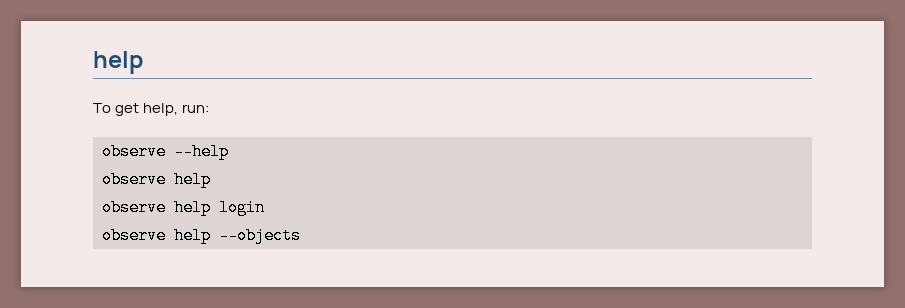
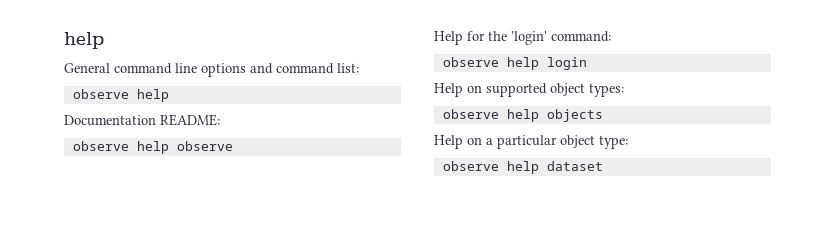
[93,51,143,74] [93,103,210,116] [102,143,229,160] [102,171,211,188] [102,199,265,216] [102,227,301,244] help // To get help, run: // observe --help // observe help // observe help login // observe help --objects -> [64,32,104,49] [64,63,359,77] [72,89,169,102] [64,114,220,126] [72,141,233,154] [434,31,611,45] [442,57,587,70] [434,83,624,97] [442,109,603,122] [434,135,628,149] [442,161,603,174] help // General command line options and command list: // observe help // Documentation README: // observe help observe // Help for the 'login' command: // observe help login // Help on supported object types: // observe help objects // Help on a particular object type: // observe help dataset

